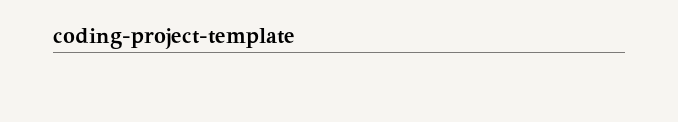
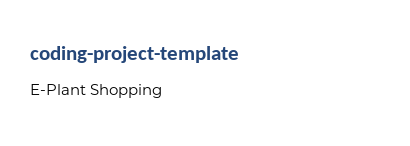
(295, 38) none -> [30,84,163,98] // E-Plant Shopping

